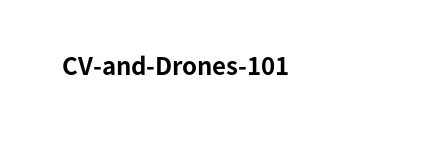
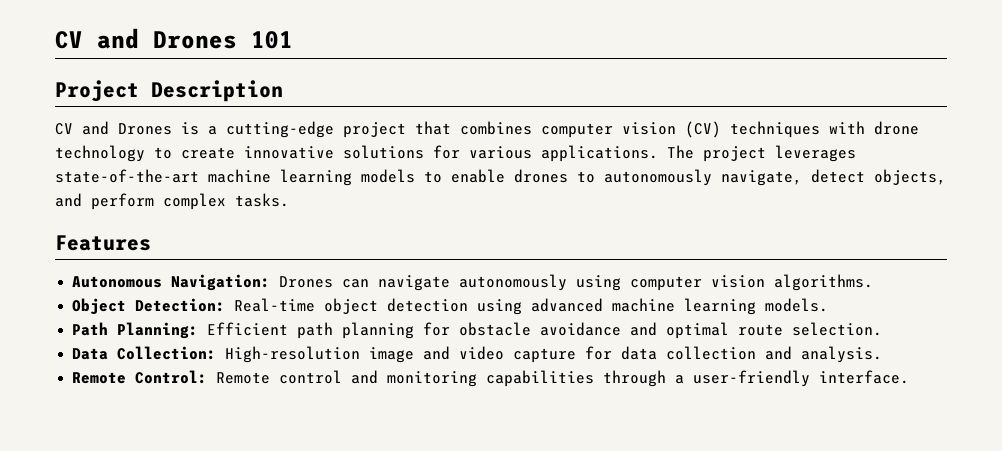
[62,55,289,75] CV-and-Drones-101 -> [55,28,293,49] [55,80,283,102] [55,121,919,138] [55,145,856,162] [55,169,946,186] [55,193,289,210] [55,235,151,251] [72,274,874,291] [72,298,829,315] [72,322,883,339] [72,346,883,363] [72,370,910,387] CV and Drones 101 // Project Description // CV and Drones is a cutting-edge project that combines computer vision (CV) techniques with drone technology to create innovative solutions for various applications. The project leverages state-of-the-art machine learning models to enable drones to autonomously navigate, detect objects, and perform complex tasks. // Features // Autonomous Navigation: Drones can navigate autonomously using computer vision algorithms. // Object Detection: Real-time object detection using advanced machine learning models. // Path Planning: Efficient path planning for obstacle avoidance and optimal route selection. // Data Collection: High-resolution image and video capture for data collection and analysis. // Remote Control: Remote control and monitoring capabilities through a user-friendly interface.

